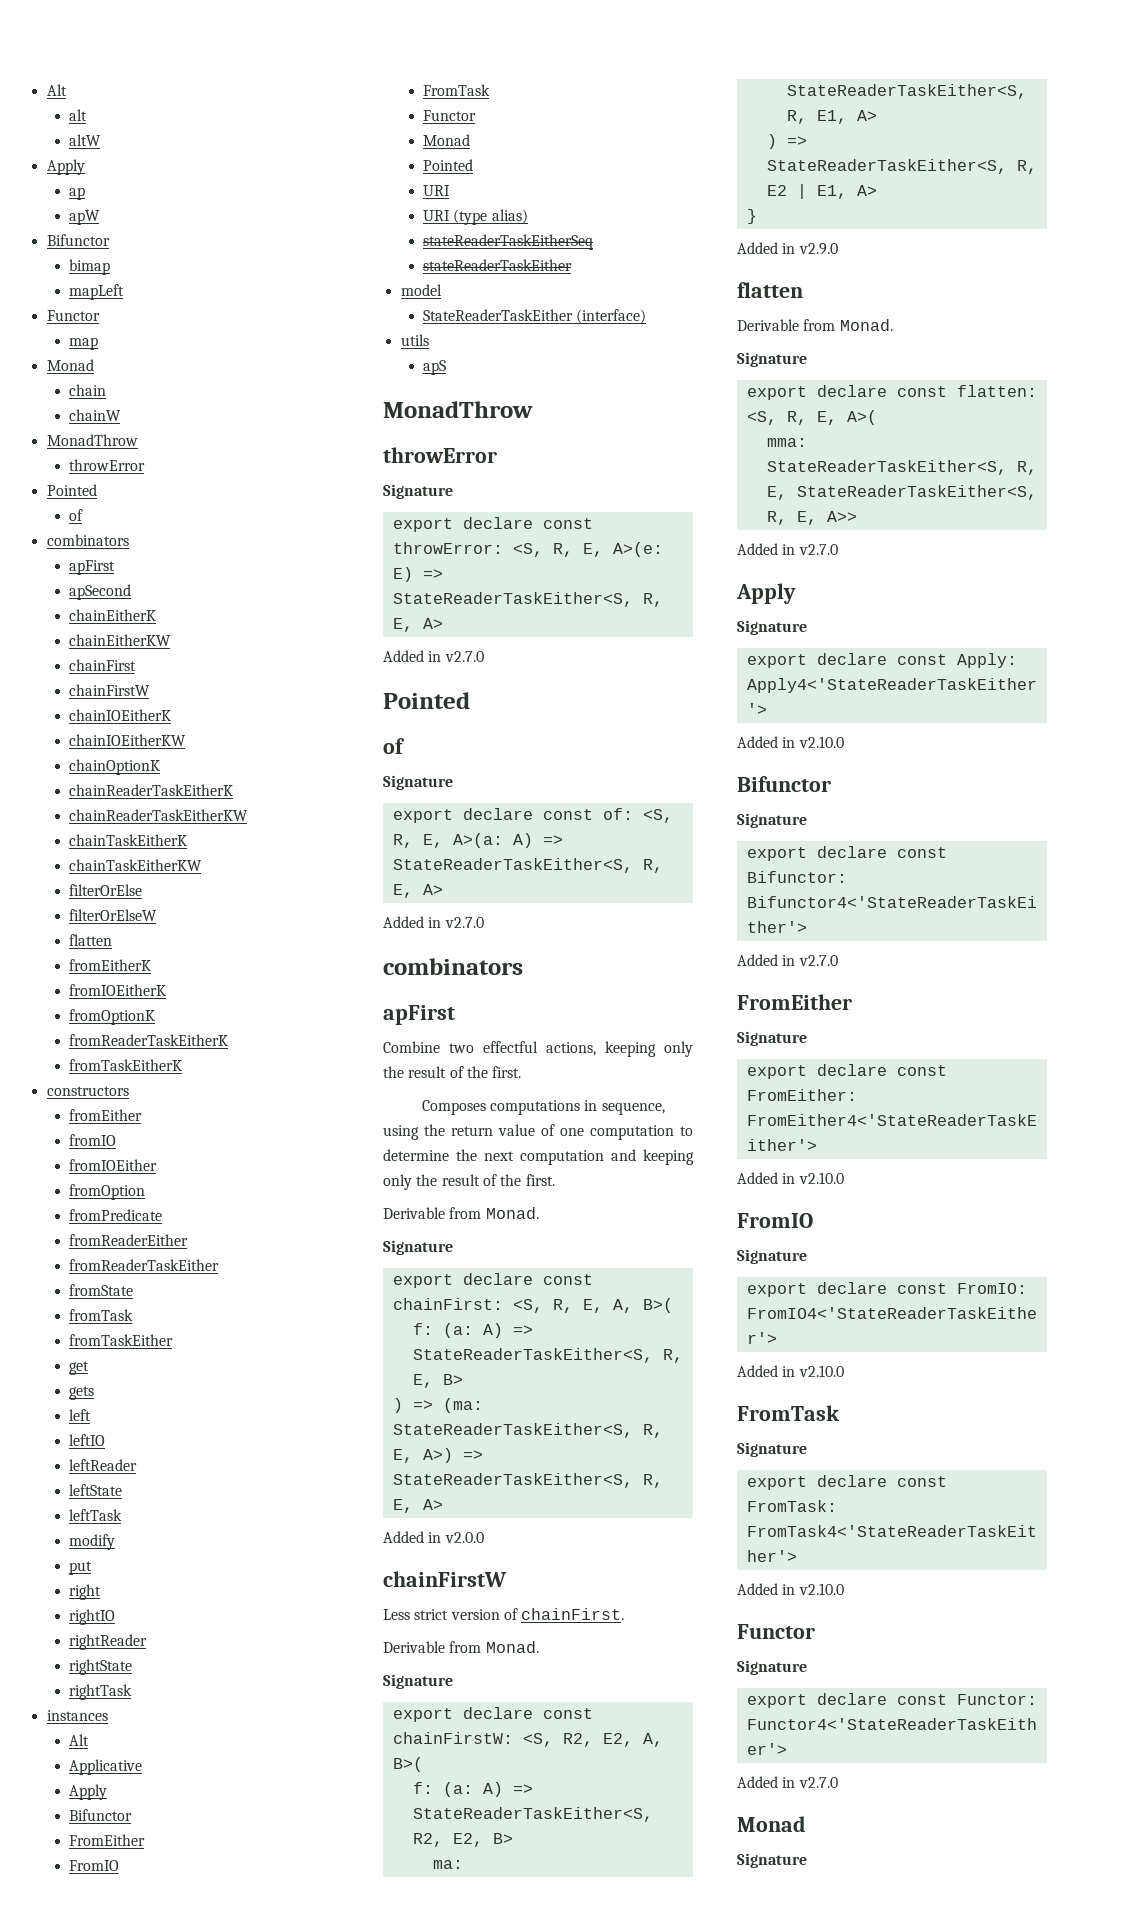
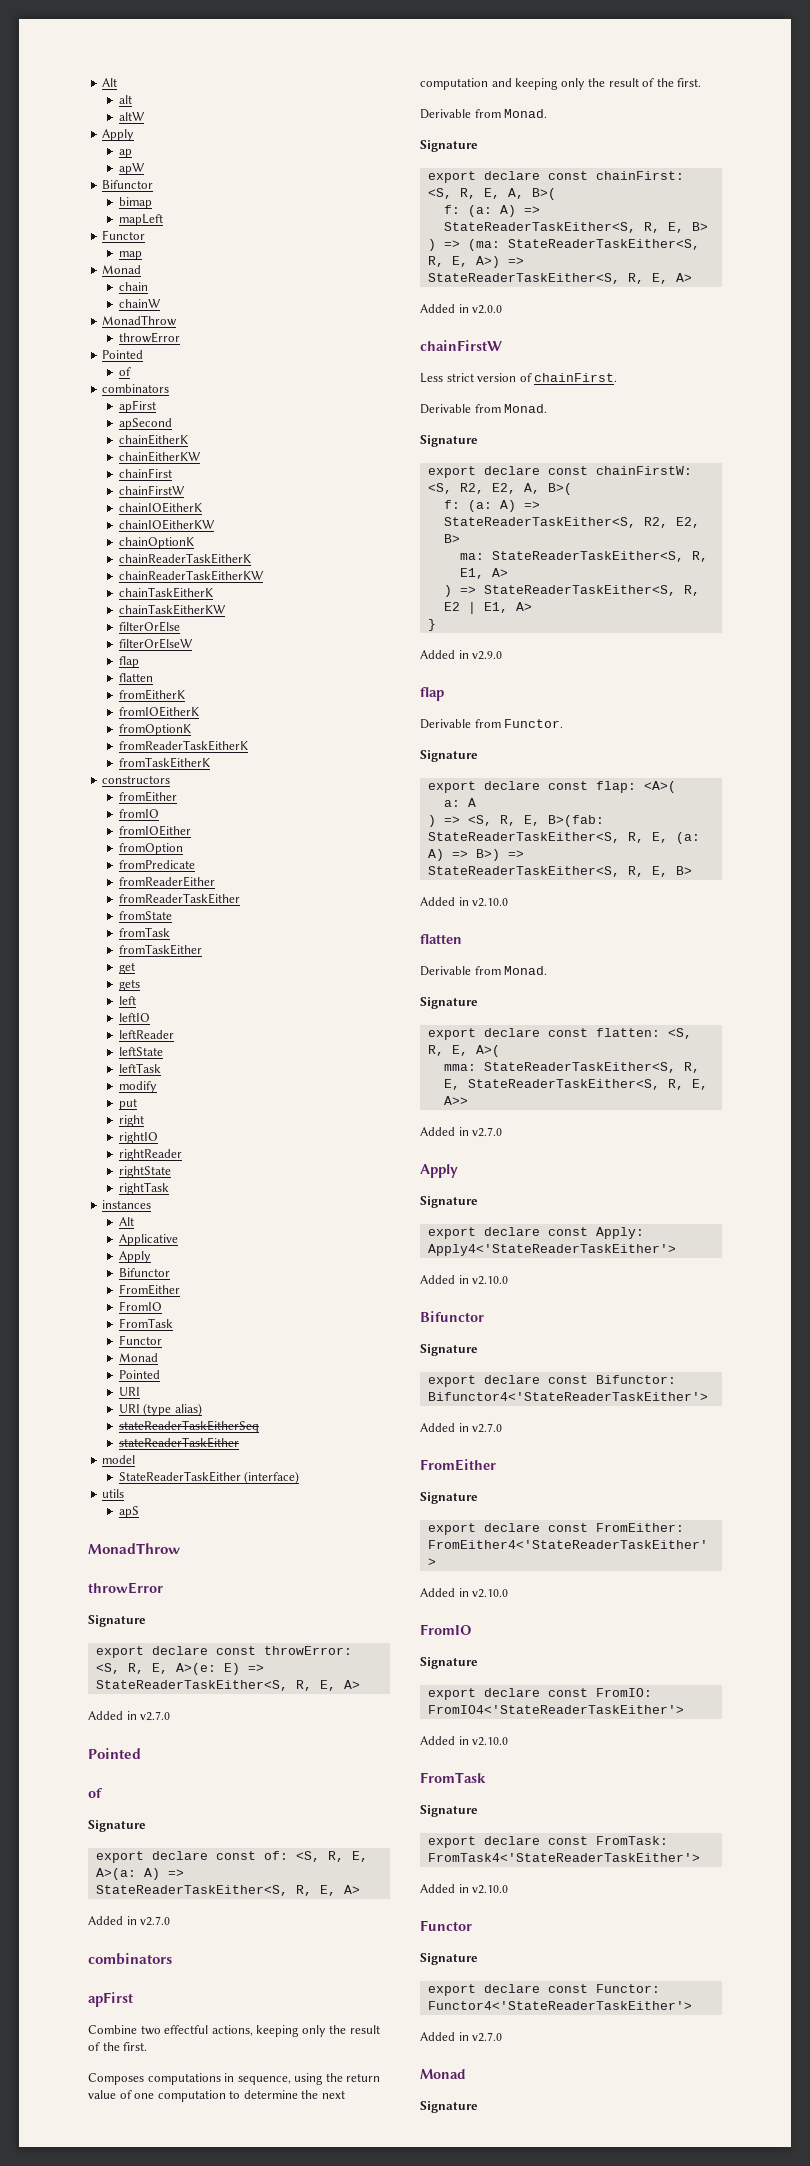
(157, 915) none -> [118,656,139,668] // flap
(838, 249) none -> [420,687,444,701] [420,719,564,729] [420,750,478,762] [427,781,676,793] [443,798,476,807] [427,815,604,827] [427,832,700,844] [427,849,524,861] [427,866,692,877] [420,897,509,907] // flap // Derivable from Functor. // Signature // export declare const flap: <A>( // a: A // ) => <S, R, E, B>(fab: StateReaderTaskEither<S, R, E, (a: A) => B>) => StateReaderTaskEither<S, R, E, B> // Added in v2.10.0

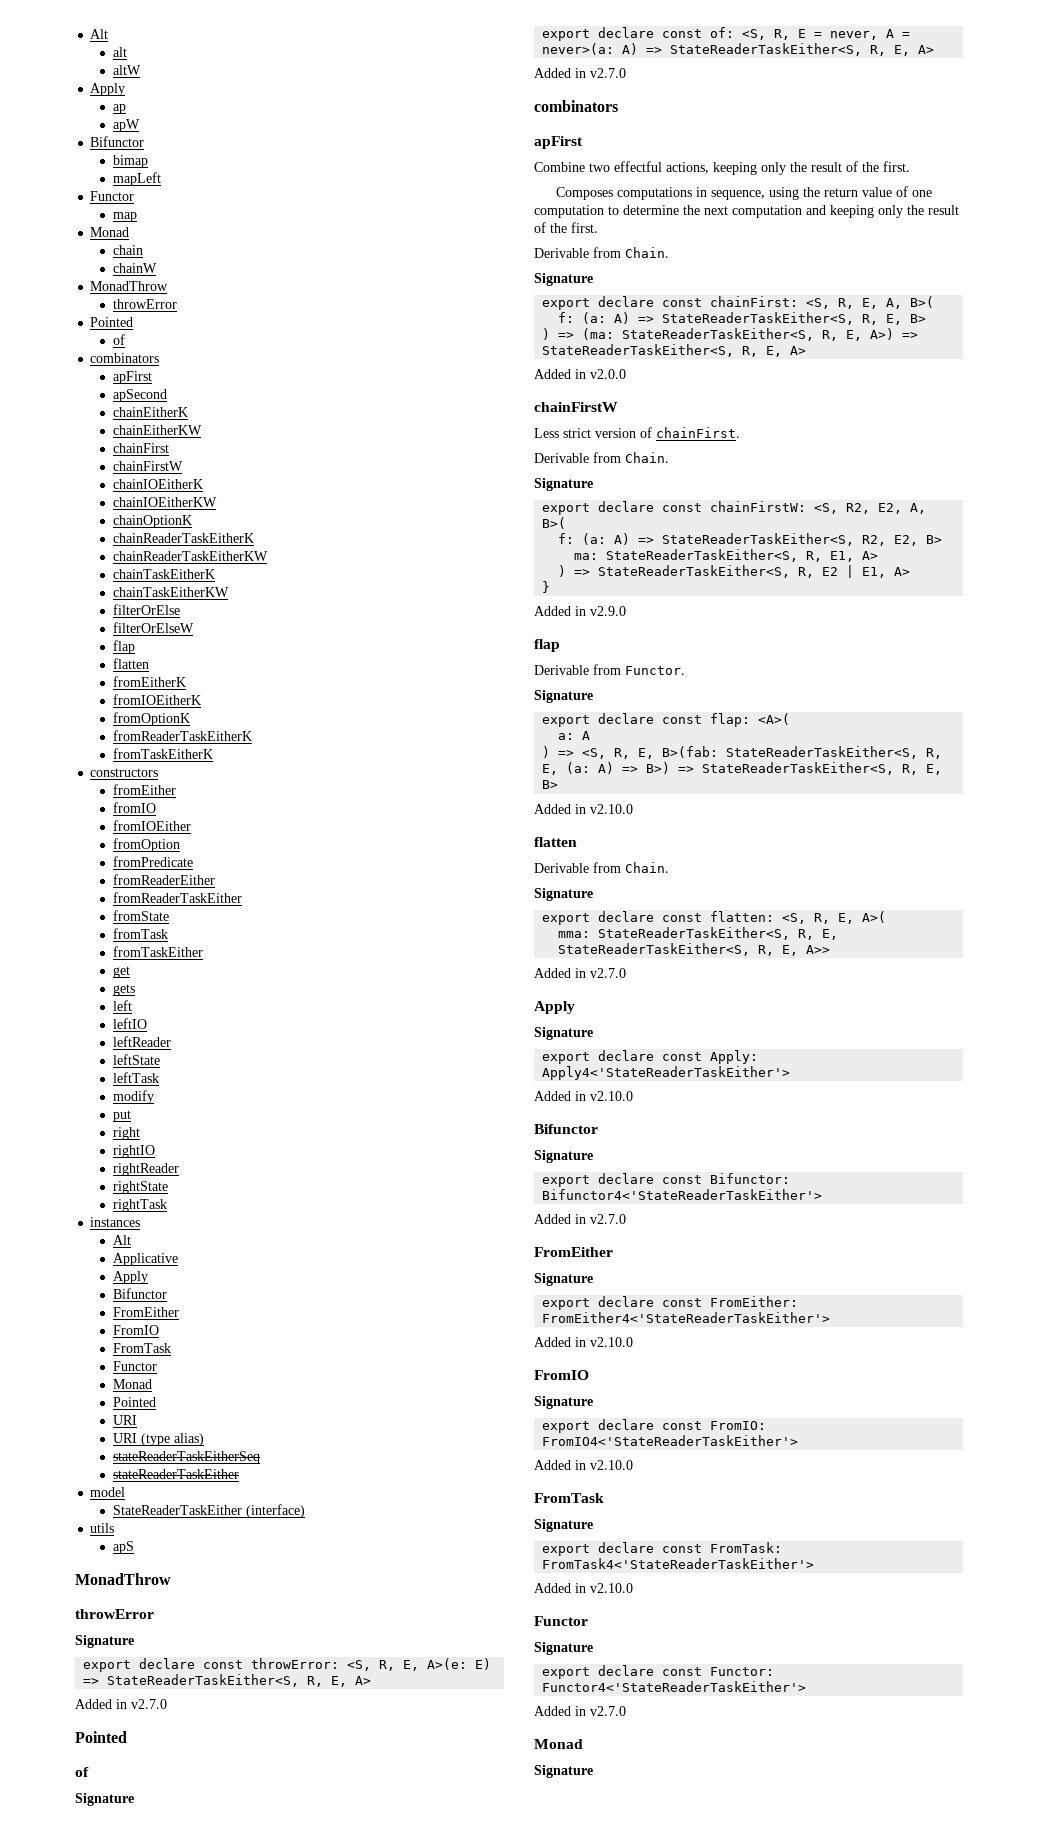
[351,1851,368,1862] [95,1868,136,1880] E, A>(a: -> [798,29,911,40] [542,43,615,55] E = never, A = never>(a:
[504,109,548,118] Monad. -> [625,247,669,258] Chain.
[504,404,548,413] Monad. -> [625,452,669,463] Chain.
[504,966,548,975] Monad. -> [625,862,669,873] Chain.

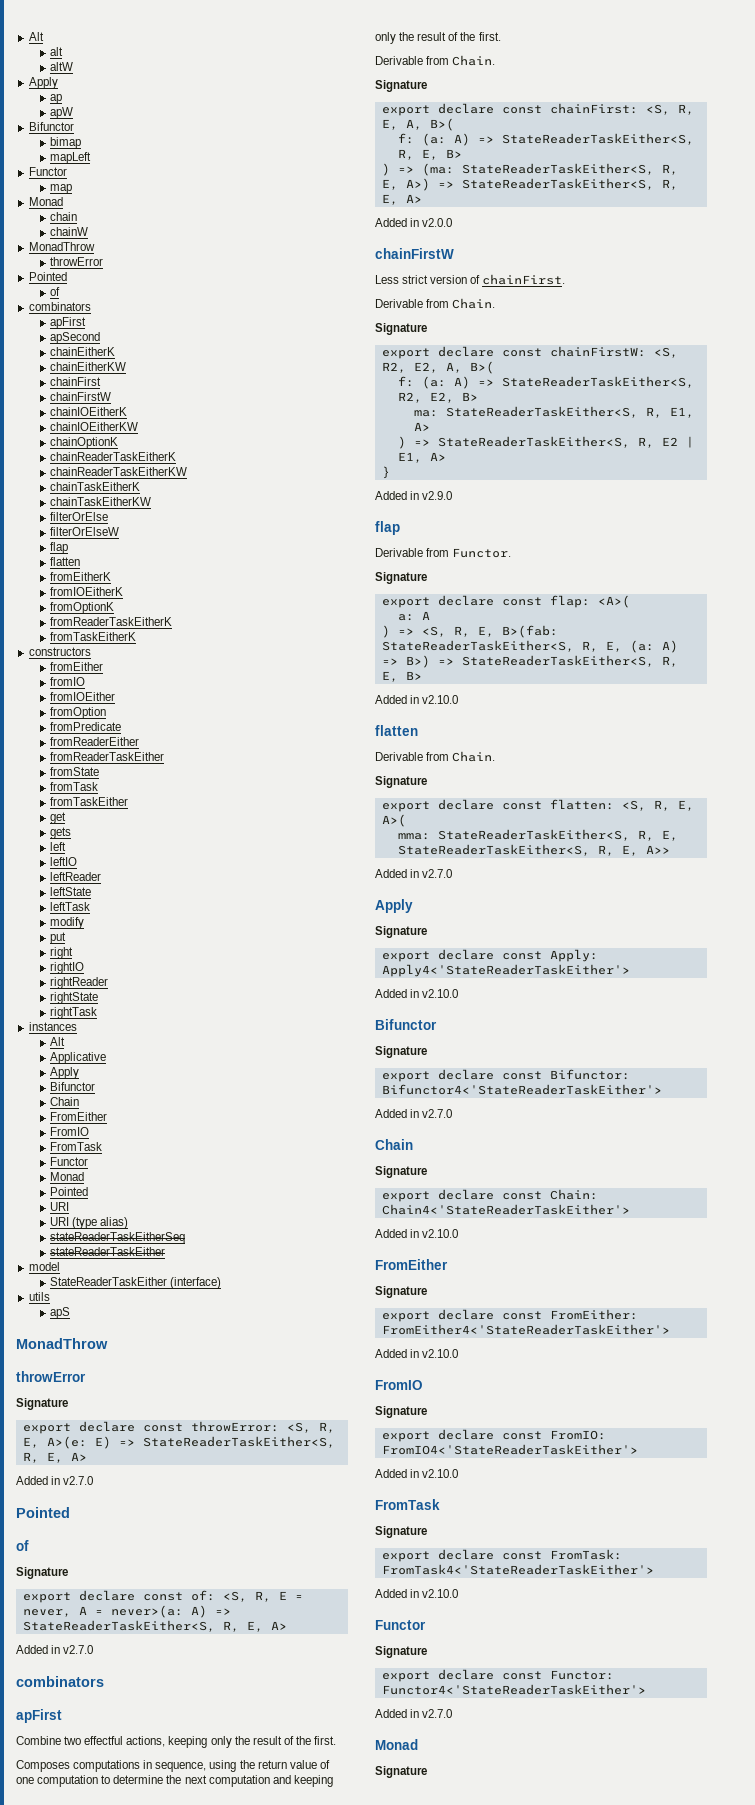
(167, 1293) none -> [50,1097,80,1106] // Chain
(626, 1219) none -> [375,1139,413,1150] [375,1166,427,1178] [381,1189,598,1202] [381,1204,630,1215] [375,1229,459,1238] // Chain // Signature // export declare const Chain: Chain4<'StateReaderTaskEither'> // Added in v2.10.0

